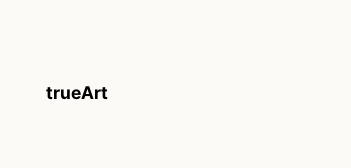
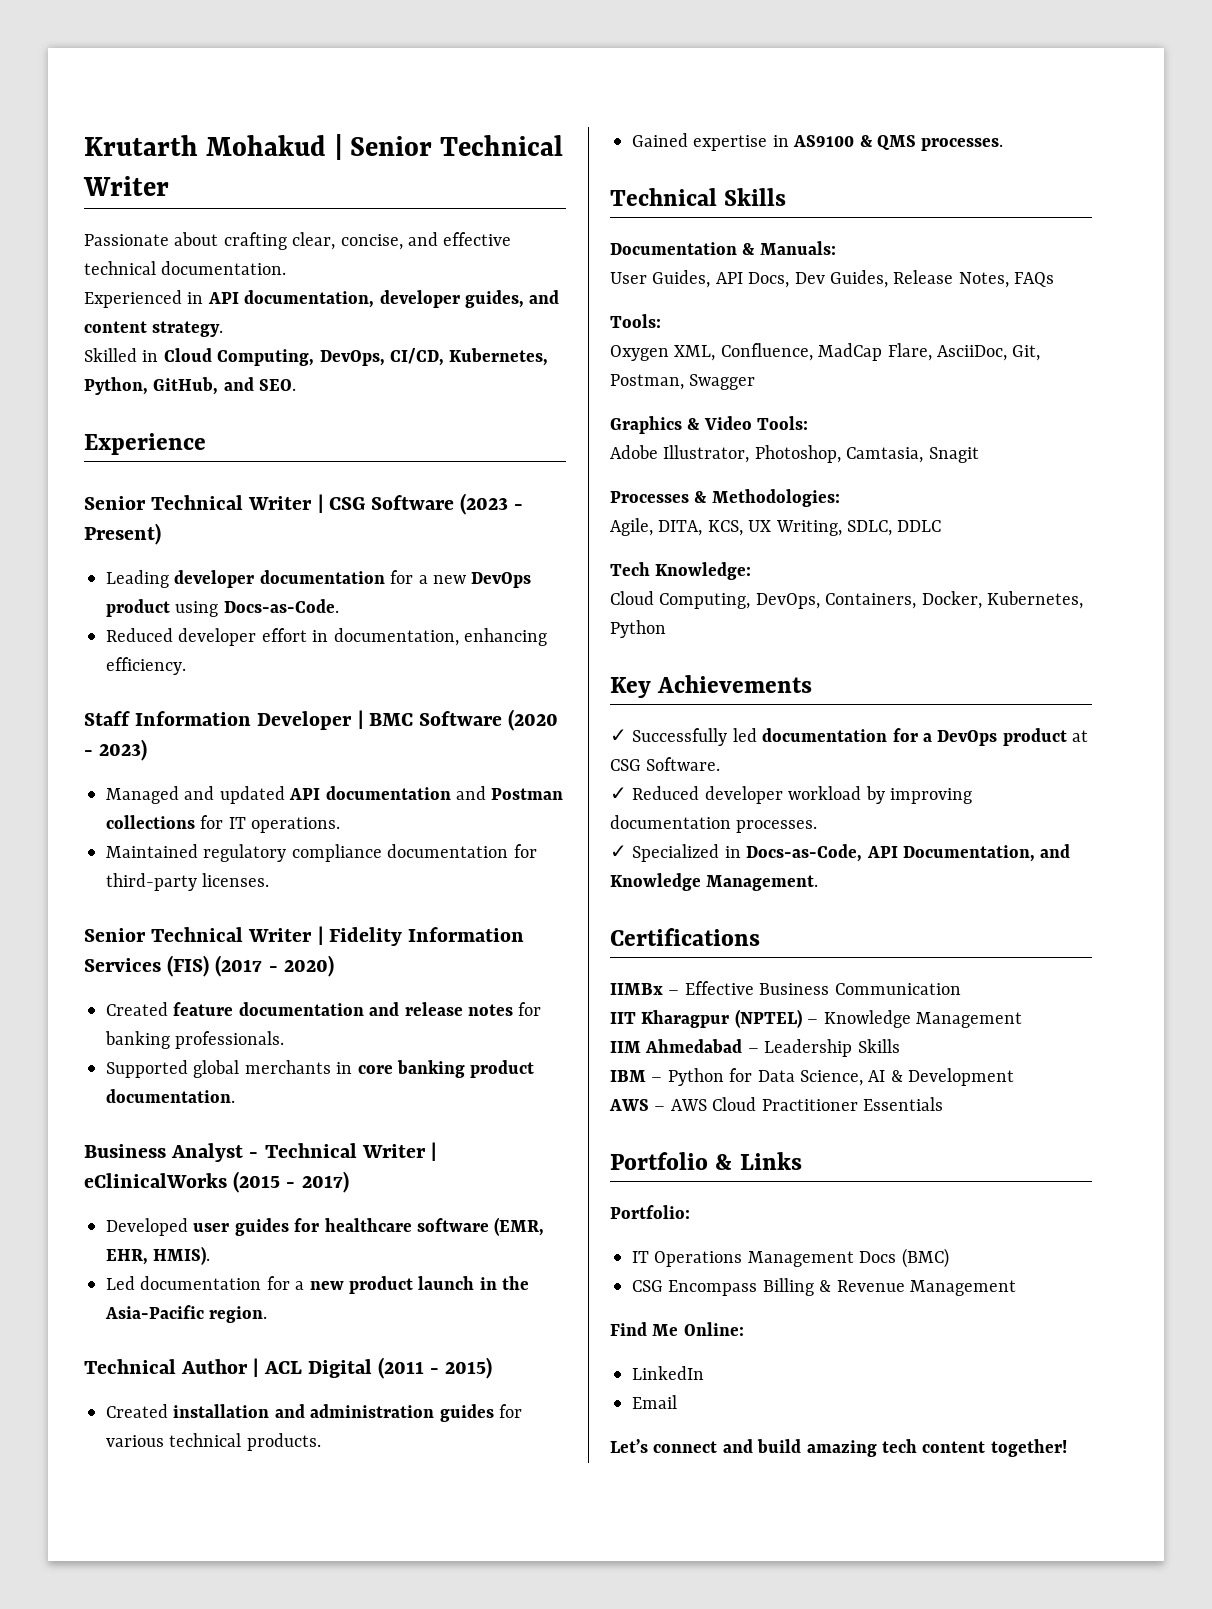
[46,86,108,100] trueArt -> [84,134,564,160] [83,176,169,196] [84,232,512,250] [84,261,287,275] [84,290,560,308] [84,321,224,337] [84,348,549,366] [84,377,297,395] [84,433,206,455] [84,493,524,515] [84,523,161,545] [106,570,532,588] [106,599,339,617] [106,628,547,646] [106,657,186,675] [84,709,559,731] [84,739,148,761] [106,786,564,804] [106,815,341,833] [106,844,537,862] [106,873,270,891] [84,926,525,946] [84,955,334,977] [106,1002,542,1016] [105,1031,285,1049] [106,1060,535,1078] [106,1089,235,1103] [84,1142,437,1162] [84,1171,349,1193] [106,1217,545,1236] [106,1246,211,1265] [106,1276,530,1294] [105,1305,268,1323] [84,1357,493,1379] [106,1404,522,1422] [106,1433,321,1451] [632,133,1004,151] [610,188,787,206] [610,241,836,255] [610,270,1055,288] [610,314,661,328] [610,343,1041,361] [610,374,756,390] [610,416,809,434] [610,445,979,463] [610,489,840,507] [610,518,942,536] [610,562,752,580] [610,591,1083,609] [610,620,666,638] [610,675,813,698] [610,728,1089,746] [610,757,721,771] [610,786,972,804] [610,815,818,833] [610,844,1071,862] [610,873,819,891] [610,928,760,946] [610,981,961,995] [610,1009,1022,1028] [610,1039,900,1057] [610,1068,1015,1086] [609,1097,943,1111] [610,1152,802,1170] [610,1205,690,1219] [632,1248,949,1268] [632,1278,1016,1296] [610,1322,744,1336] [632,1366,704,1380] [632,1395,677,1409] [610,1439,1067,1457] Krutarth Mohakud | Senior Technical Writer // Passionate about crafting clear, concise, and effective technical documentation. // Experienced in API documentation, developer guides, and content strategy. // Skilled in Cloud Computing, DevOps, CI/CD, Kubernetes, Python, GitHub, and SEO. // Experience // Senior Technical Writer | CSG Software (2023 - Present) // Leading developer documentation for a new DevOps product using Docs-as-Code. // Reduced developer effort in documentation, enhancing efficiency. // Staff Information Developer | BMC Software (2020 - 2023) // Managed and updated API documentation and Postman collections for IT operations. // Maintained regulatory compliance documentation for third-party licenses. // Senior Technical Writer | Fidelity Information Services (FIS) (2017 - 2020) // Created feature documentation and release notes for banking professionals. // Supported global merchants in core banking product documentation. // Business Analyst - Technical Writer | eClinicalWorks (2015 - 2017) // Developed user guides for healthcare software (EMR, EHR, HMIS). // Led documentation for a new product launch in the Asia-Pacific region. // Technical Author | ACL Digital (2011 - 2015) // Created installation and administration guides for various technical products. // Gained expertise in AS9100 & QMS processes. // Technical Skills // Documentation & Manuals: // User Guides, API Docs, Dev Guides, Release Notes, FAQs // Tools: // Oxygen XML, Confluence, MadCap Flare, AsciiDoc, Git, Postman, Swagger // Graphics & Video Tools: // Adobe Illustrator, Photoshop, Camtasia, Snagit // Processes & Methodologies: // Agile, DITA, KCS, UX Writing, SDLC, DDLC // Tech Knowledge: // Cloud Computing, DevOps, Containers, Docker, Kubernetes, Python // Key Achievements // ✓ Successfully led documentation for a DevOps product at CSG Software. // ✓ Reduced developer workload by improving documentation processes. // ✓ Specialized in Docs-as-Code, API Documentation, and Knowledge Management. // Certifications // IIMBx – Effective Business Communication // IIT Kharagpur (NPTEL) – Knowledge Management // IIM Ahmedabad – Leadership Skills // IBM – Python for Data Science, AI & Development // AWS – AWS Cloud Practitioner Essentials // Portfolio & Links // Portfolio: // IT Operations Management Docs (BMC) // CSG Encompass Billing & Revenue Management // Find Me Online: // LinkedIn // Email // Let’s connect and build amazing tech content together!

